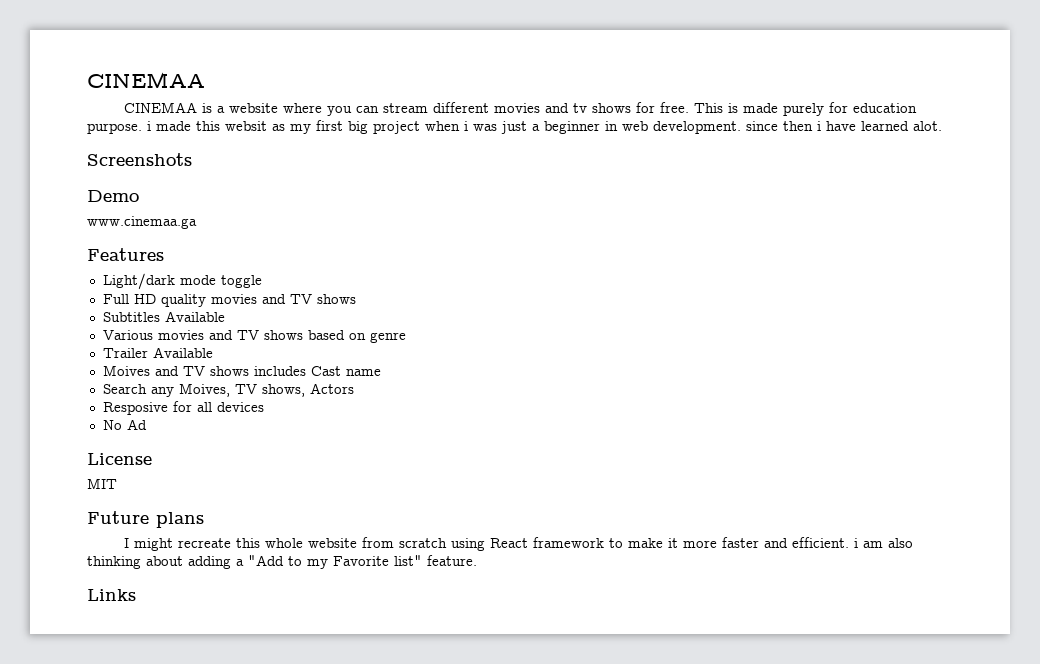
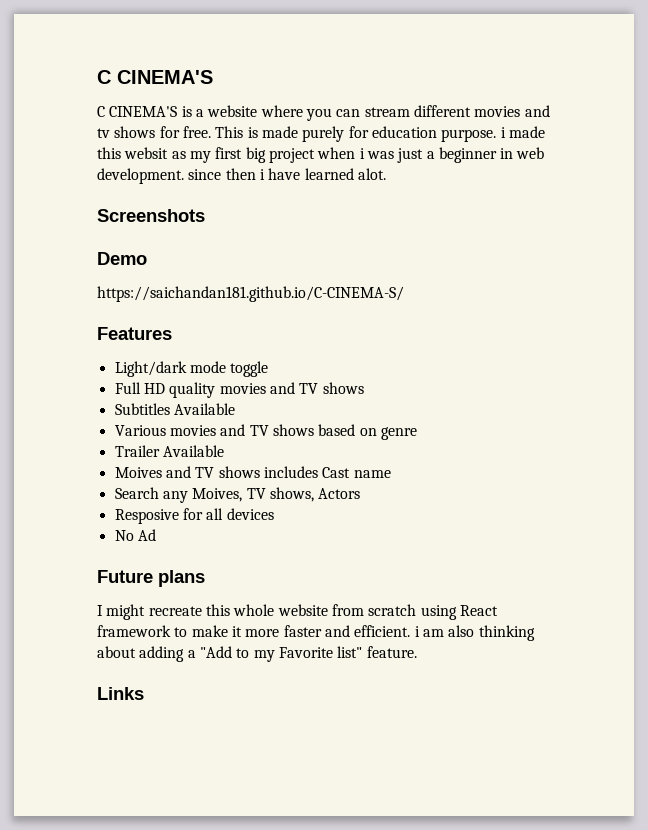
[87,72,205,88] [124,102,198,113] CINEMAA // CINEMAA -> [97,70,213,84] [97,106,178,117] C CINEMA'S // C CINEMA'S
[87,216,197,229] www.cinemaa.ga -> [97,286,404,302] https://saichandan181.github.io/C-CINEMA-S/
[87,453,152,465] [87,478,117,489] // License // MIT -> (156, 535) none

